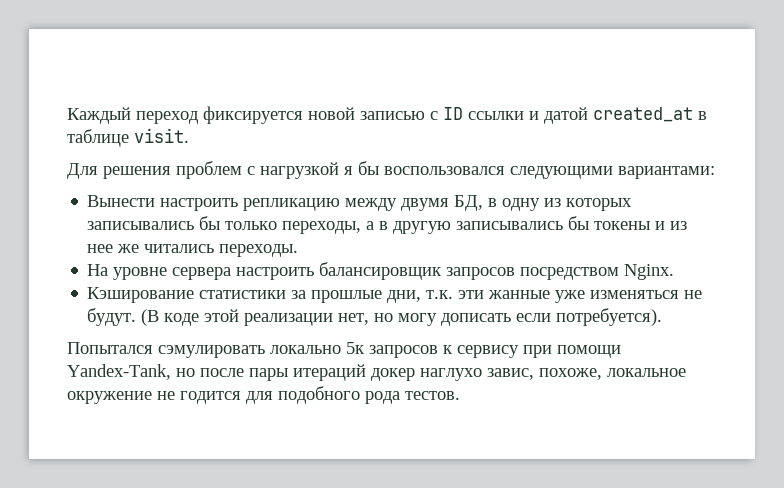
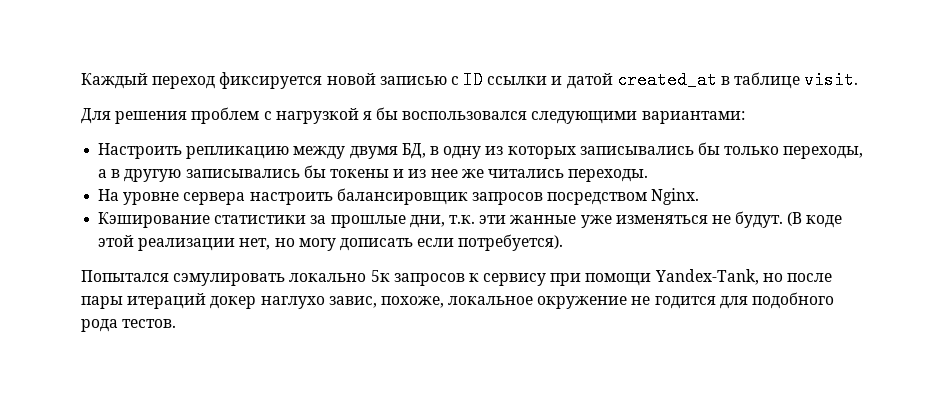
[87,195,239,211] Вынести настроить -> [98,143,183,159] Настроить

